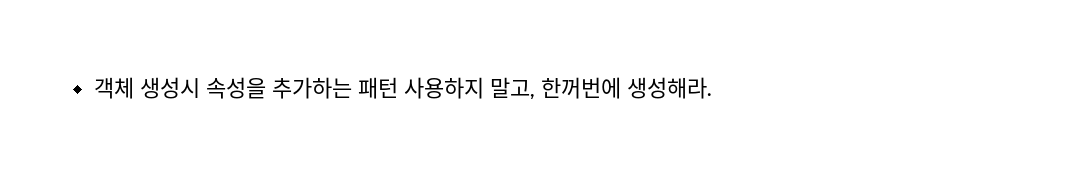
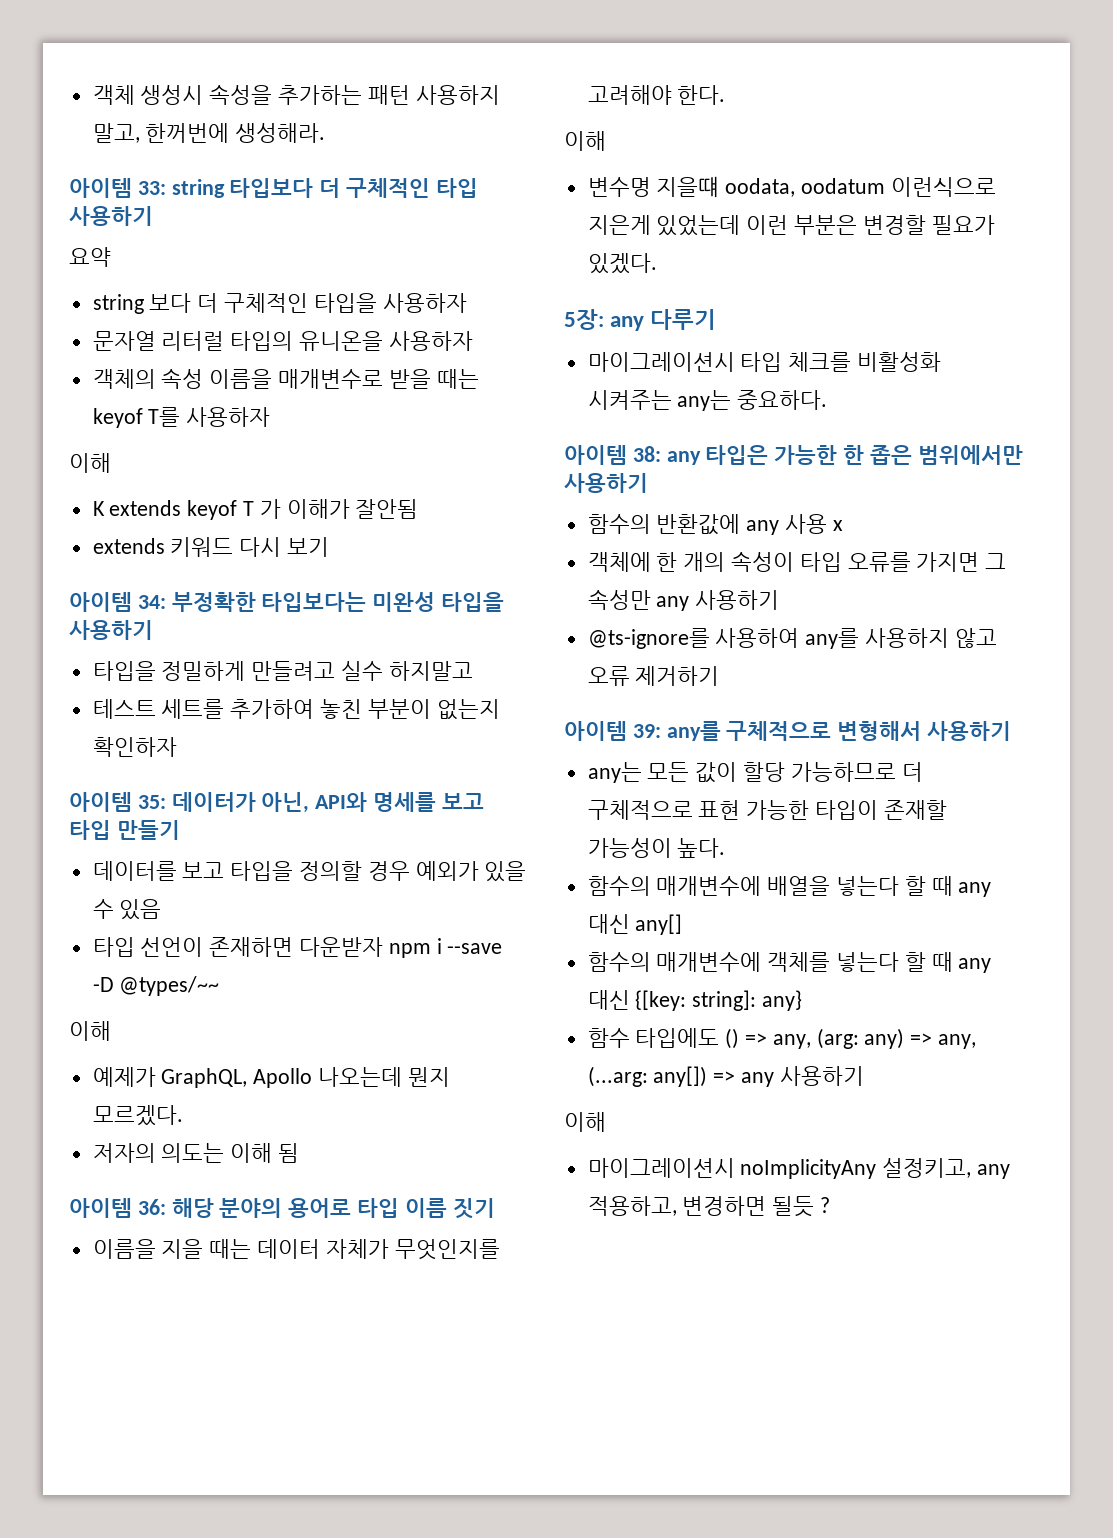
(713, 88) none -> [69,178,478,198] [69,206,153,226] [69,247,111,267] [92,293,467,314] [92,331,473,351] [92,368,479,389] [92,407,271,428] [69,453,111,473] [92,499,419,520] [92,537,330,557] [69,592,505,612] [69,620,153,640] [92,661,473,681] [92,699,500,720] [92,737,177,757] [69,792,484,813] [69,820,180,840] [92,861,527,882] [92,899,162,920] [92,937,503,958] [92,976,220,996] [69,1021,111,1041] [92,1067,450,1088] [92,1105,183,1126] [92,1143,300,1163] [69,1198,495,1219] [92,1239,500,1260] [587,85,726,105] [564,131,606,151] [587,176,996,198] [587,215,995,236] [587,253,657,274] [564,309,717,331] [587,352,942,372] [587,390,828,411] [564,445,1023,465] [564,473,648,493] [587,514,843,535] [587,551,1007,572] [587,589,780,611] [587,628,997,649] [587,666,720,686] [564,721,1012,741] [587,762,923,783] [587,800,947,820] [587,838,726,858] [587,876,992,897] [587,914,683,935] [587,952,992,973] [587,990,803,1011] [587,1028,977,1049] [587,1066,864,1087] [564,1112,606,1132] [587,1158,1011,1179] [587,1196,831,1217] // 아이템 33: string 타입보다 더 구체적인 타입 사용하기 // 요약 // string 보다 더 구체적인 타입을 사용하자 // 문자열 리터럴 타입의 유니온을 사용하자 // 객체의 속성 이름을 매개변수로 받을 때는 keyof T를 사용하자 // 이해 // K extends keyof T 가 이해가 잘안됨 // extends 키워드 다시 보기 // 아이템 34: 부정확한 타입보다는 미완성 타입을 사용하기 // 타입을 정밀하게 만들려고 실수 하지말고 // 테스트 세트를 추가하여 놓친 부분이 없는지 확인하자 // 아이템 35: 데이터가 아닌, API와 명세를 보고 타입 만들기 // 데이터를 보고 타입을 정의할 경우 예외가 있을 수 있음 // 타입 선언이 존재하면 다운받자 npm i --save -D @types/~~ // 이해 // 예제가 GraphQL, Apollo 나오는데 뭔지 모르겠다. // 저자의 의도는 이해 됨 // 아이템 36: 해당 분야의 용어로 타입 이름 짓기 // 이름을 지을 때는 데이터 자체가 무엇인지를 고려해야 한다. // 이해 // 변수명 지을떄 oodata, oodatum 이런식으로 지은게 있었는데 이런 부분은 변경할 필요가 있겠다. // 5장: any 다루기 // 마이그레이션시 타입 체크를 비활성화 시켜주는 any는 중요하다. // 아이템 38: any 타입은 가능한 한 좁은 범위에서만 사용하기 // 함수의 반환값에 any 사용 x // 객체에 한 개의 속성이 타입 오류를 가지면 그 속성만 any 사용하기 // @ts-ignore를 사용하여 any를 사용하지 않고 오류 제거하기 // 아이템 39: any를 구체적으로 변형해서 사용하기 // any는 모든 값이 할당 가능하므로 더 구체적으로 표현 가능한 타입이 존재할 가능성이 높다. // 함수의 매개변수에 배열을 넣는다 할 때 any 대신 any[] // 함수의 매개변수에 객체를 넣는다 할 때 any 대신 {[key: string]: any} // 함수 타입에도 () => any, (arg: any) => any, (...arg: any[]) => any 사용하기 // 이해 // 마이그레이션시 noImplicityAny 설정키고, any 적용하고, 변경하면 될듯 ?

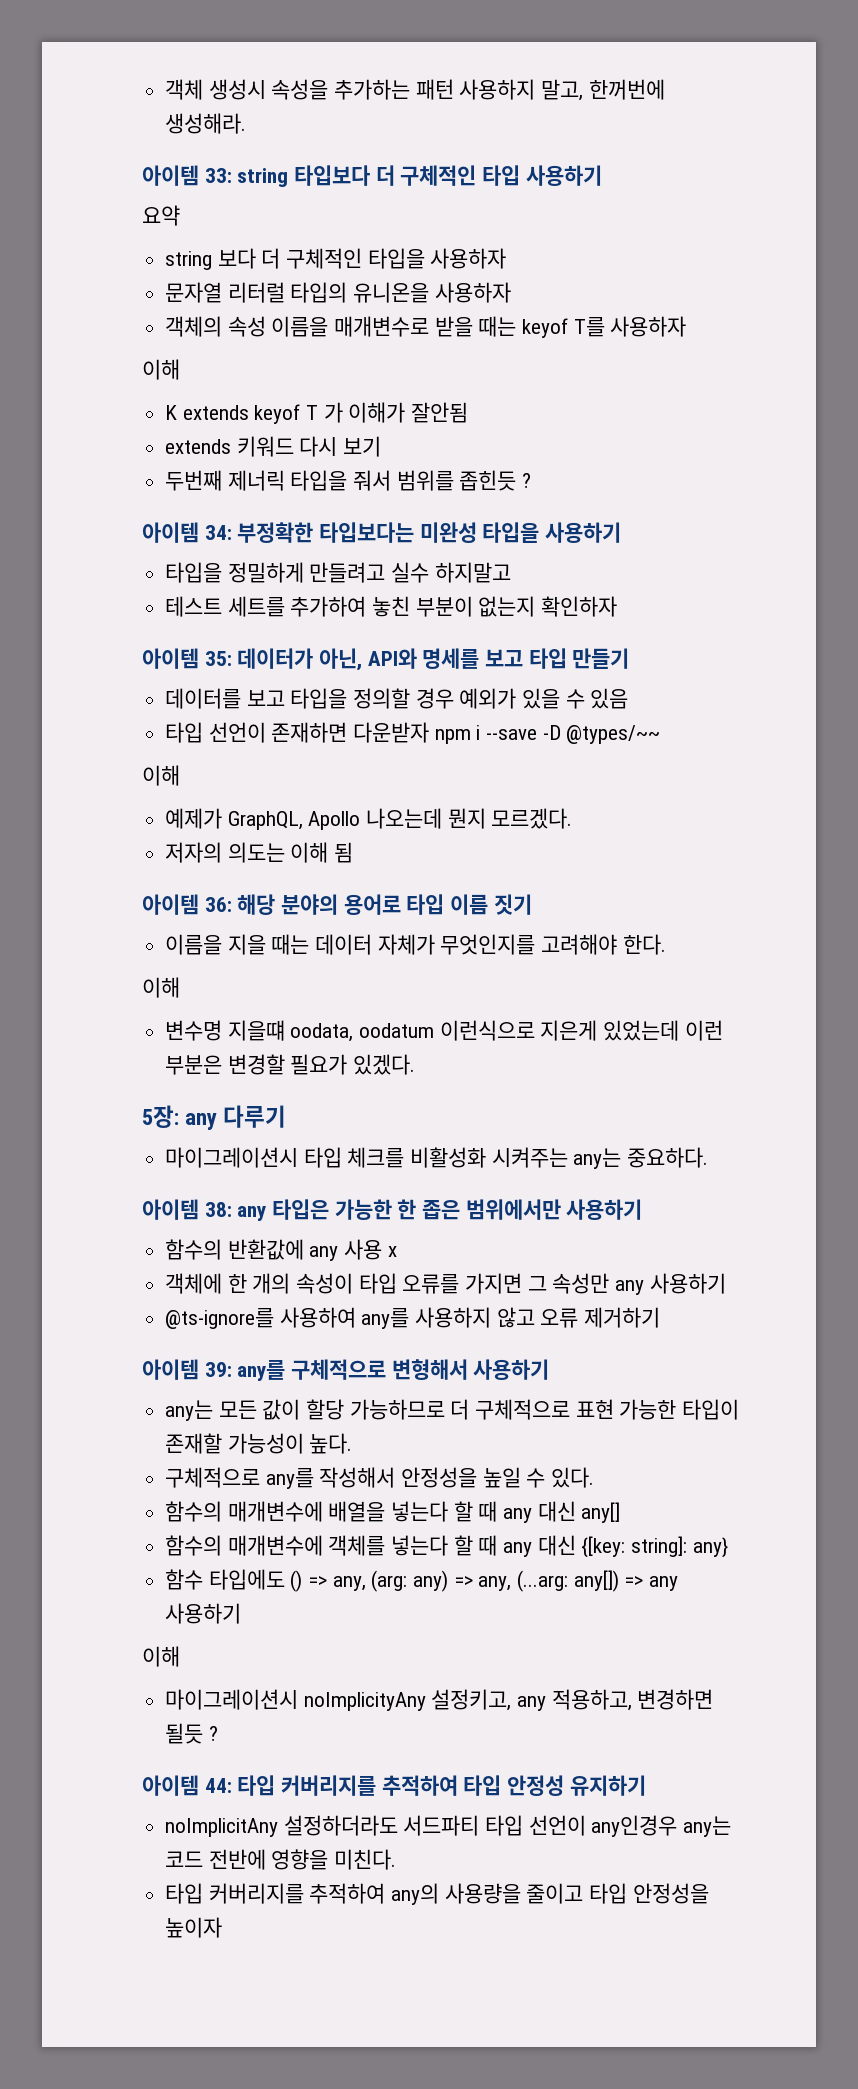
(330, 547) none -> [165,470,532,491] // 두번째 제너릭 타입을 줘서 범위를 좁힌듯 ?
(726, 848) none -> [165,1467,595,1489] // 구체적으로 any를 작성해서 안정성을 높일 수 있다.
(831, 1205) none -> [142,1775,646,1796] [165,1815,732,1837] [165,1849,397,1870] [165,1883,709,1905] [165,1917,223,1938] // 아이템 44: 타입 커버리지를 추적하여 타입 안정성 유지하기 // noImplicitAny 설정하더라도 서드파티 타입 선언이 any인경우 any는 코드 전반에 영향을 미친다. // 타입 커버리지를 추적하여 any의 사용량을 줄이고 타입 안정성을 높이자

